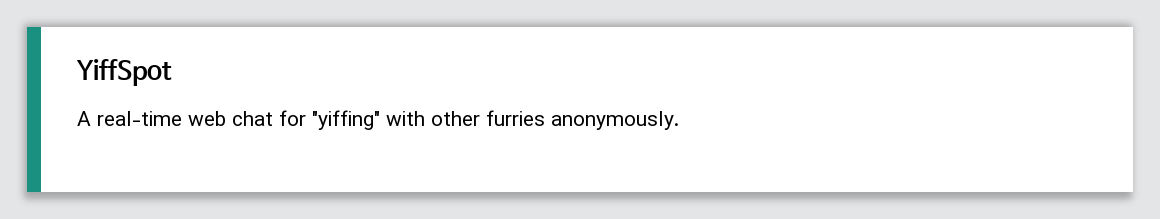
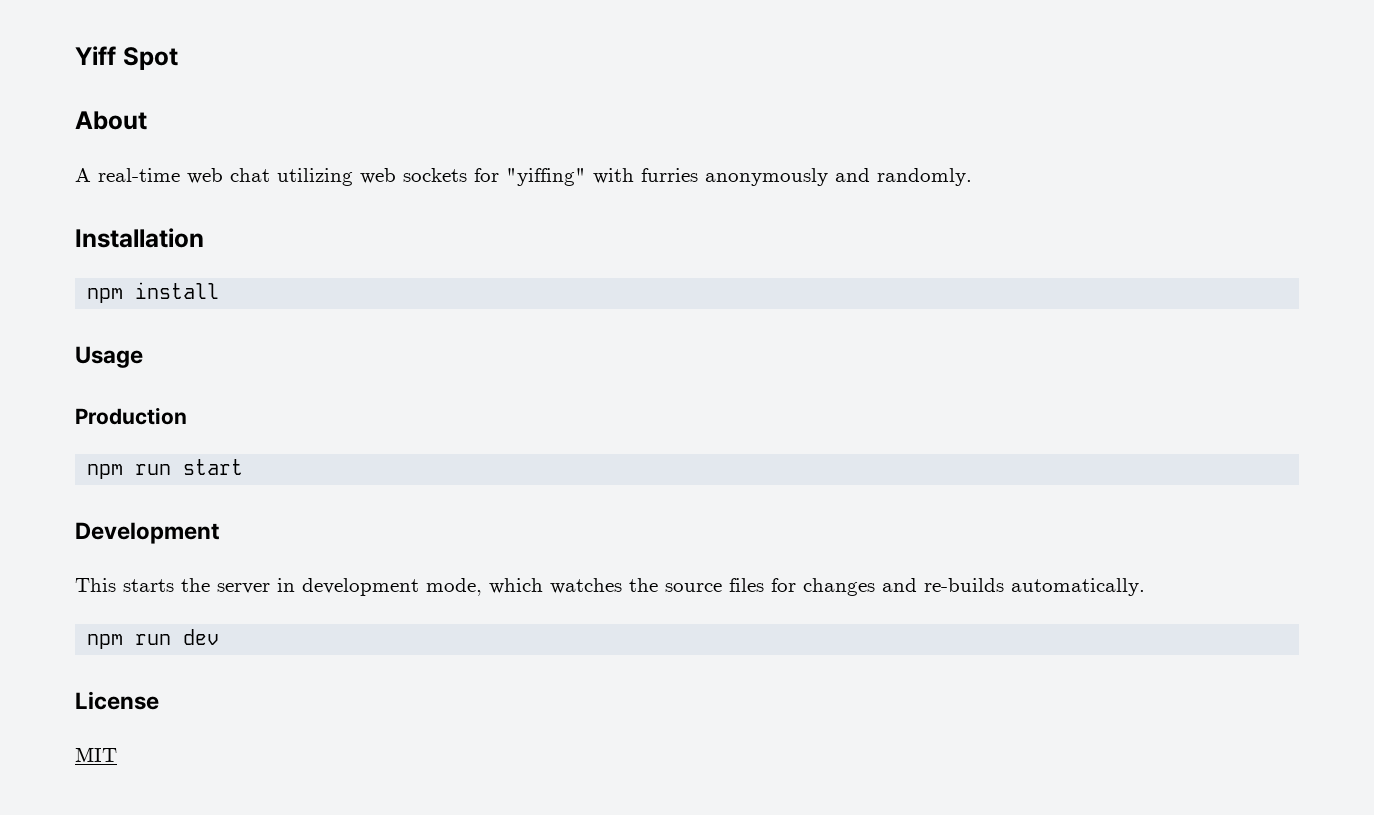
[76,59,172,86] YiffSpot -> [75,46,178,70] [75,111,147,130] Yiff Spot // About
[279,110,679,130] for "yiffing" with other furries anonymously. -> [277,168,972,186] [75,228,204,248] [87,282,220,303] [75,346,143,368] [75,407,187,425] [87,459,244,479] [75,522,220,544] [75,578,1145,596] [87,629,220,649] [75,691,159,710] [75,747,117,762] utilizing web sockets for "yiffing" with furries anonymously and randomly. // Installation // npm install // Usage // Production // npm run start // Development // This starts the server in development mode, which watches the source files for changes and re-builds automatically. // npm run dev // License // MIT

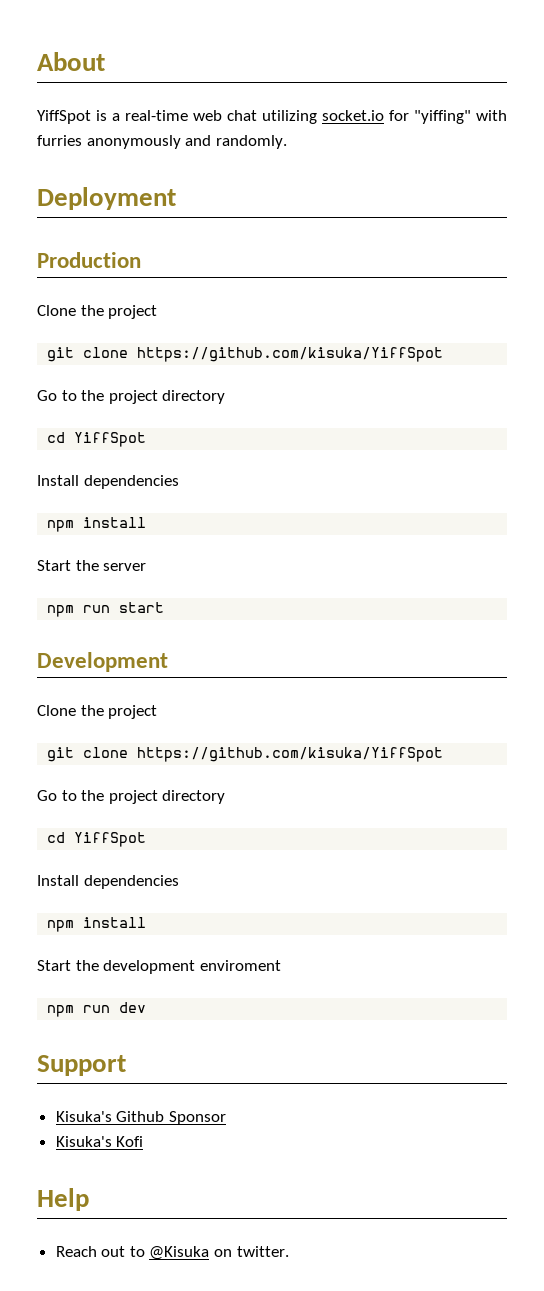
[75,46,178,70] Yiff Spot // -> (37, 61) none
[75,168,91,182] A -> [37,110,120,124] YiffSpot is a
[360,168,467,184] web sockets -> [322,110,384,121] socket.io
[75,228,204,248] [87,282,220,303] [75,346,143,368] [75,407,187,425] Installation // npm install // Usage // Production -> [37,187,176,210] [37,252,141,268] [37,305,158,319] [47,347,444,362] [37,390,226,404] [47,432,147,447] [37,475,179,489] [47,517,147,532] [37,560,147,571] Deployment // Production // Clone the project // git clone https://github.com/kisuka/YiffSpot // Go to the project directory // cd YiffSpot // Install dependencies // npm install // Start the server
[75,578,1145,596] [87,629,220,649] [75,691,159,710] [75,747,117,762] This starts the server in development mode, which watches the source files for changes and re-builds automatically. // npm run dev // License // MIT -> [37,705,158,719] [47,747,444,762] [37,790,226,804] [47,832,147,847] [37,875,179,889] [47,917,147,932] [37,960,281,974] [47,1002,147,1017] [37,1055,126,1076] [55,1111,226,1125] [55,1136,144,1147] [37,1188,89,1211] [55,1246,289,1260] Clone the project // git clone https://github.com/kisuka/YiffSpot // Go to the project directory // cd YiffSpot // Install dependencies // npm install // Start the development enviroment // npm run dev // Support // Kisuka's Github Sponsor // Kisuka's Kofi // Help // Reach out to @Kisuka on twitter.

